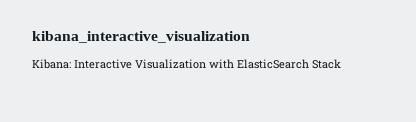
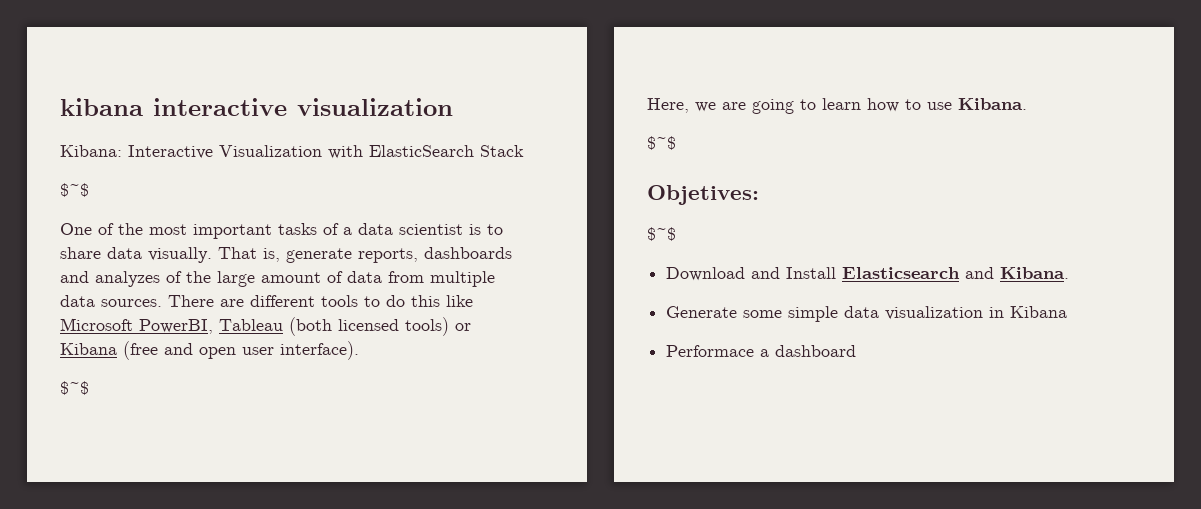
[32,31,250,43] kibana_interactive_visualization -> [60,98,453,116] kibana interactive visualization
(341, 64) none -> [60,183,89,197] [60,223,503,239] [60,247,512,263] [60,271,495,287] [60,295,473,307] [60,317,471,336] [60,341,359,360] [60,381,89,395] [647,98,1027,114] [647,136,676,150] [647,185,759,205] [647,227,676,241] [666,267,1070,281] [666,306,1068,322] [666,345,857,357] // $~$ // One of the most important tasks of a data scientist is to share data visually. That is, generate reports, dashboards and analyzes of the large amount of data from multiple data sources. There are different tools to do this like Microsoft PowerBI, Tableau (both licensed tools) or Kibana (free and open user interface). // $~$ // Here, we are going to learn how to use Kibana. // $~$ // Objetives: // $~$ // Download and Install Elasticsearch and Kibana. // Generate some simple data visualization in Kibana // Performace a dashboard

